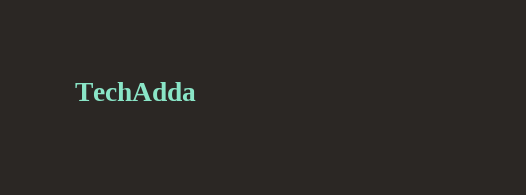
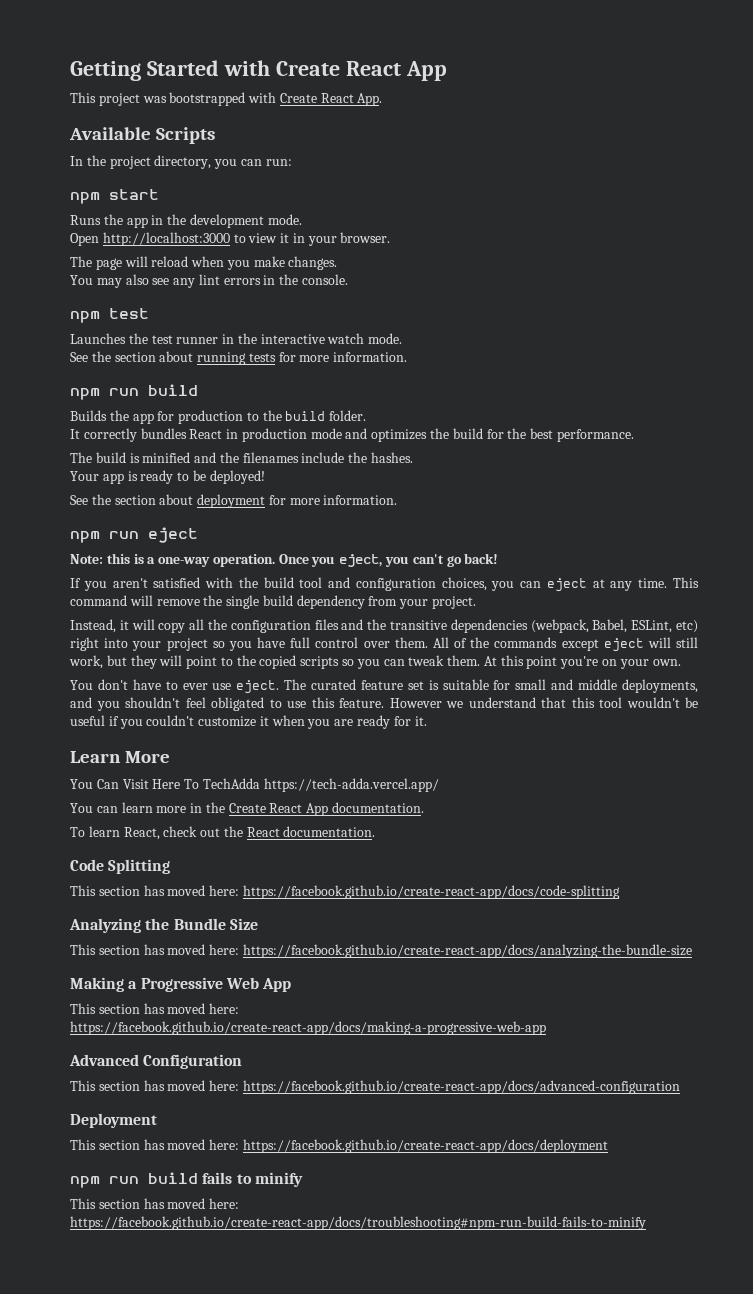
[75,82,196,101] TechAdda -> [70,60,447,81] [70,92,383,106] [69,127,216,144] [70,155,292,169] [70,189,159,204] [70,214,302,228] [70,232,391,246] [70,256,338,270] [70,274,349,288] [70,308,149,323] [70,333,403,344] [70,351,408,365] [70,384,198,400] [70,410,367,424] [70,428,634,442] [70,452,414,463] [70,470,265,484] [70,494,398,508] [70,527,198,543] [70,553,499,567] [70,577,699,592] [70,595,477,609] [70,619,698,633] [70,637,698,652] [69,655,681,669] [70,679,698,694] [70,697,698,711] [70,715,427,729] [70,751,171,763] [70,778,439,792] [70,802,425,816] [70,826,376,840] [70,859,171,874] [70,885,620,899] [69,918,258,933] [70,944,692,958] [70,977,292,992] [70,1003,240,1014] [70,1021,546,1035] [69,1054,243,1069] [70,1080,680,1094] [70,1113,157,1128] [70,1139,608,1153] [70,1172,303,1188] [70,1198,240,1209] [70,1216,646,1230] Getting Started with Create React App // This project was bootstrapped with Create React App. // Available Scripts // In the project directory, you can run: // npm start // Runs the app in the development mode. // Open http://localhost:3000 to view it in your browser. // The page will reload when you make changes. // You may also see any lint errors in the console. // npm test // Launches the test runner in the interactive watch mode. // See the section about running tests for more information. // npm run build // Builds the app for production to the build folder. // It correctly bundles React in production mode and optimizes the build for the best performance. // The build is minified and the filenames include the hashes. // Your app is ready to be deployed! // See the section about deployment for more information. // npm run eject // Note: this is a one-way operation. Once you eject, you can't go back! // If you aren't satisfied with the build tool and configuration choices, you can eject at any time. This command will remove the single build dependency from your project. // Instead, it will copy all the configuration files and the transitive dependencies (webpack, Babel, ESLint, etc) right into your project so you have full control over them. All of the commands except eject will still work, but they will point to the copied scripts so you can tweak them. At this point you're on your own. // You don't have to ever use eject. The curated feature set is suitable for small and middle deployments, and you shouldn't feel obligated to use this feature. However we understand that this tool wouldn't be useful if you couldn't customize it when you are ready for it. // Learn More // You Can Visit Here To TechAdda https://tech-adda.vercel.app/ // You can learn more in the Create React App documentation. // To learn React, check out the React documentation. // Code Splitting // This section has moved here: https://facebook.github.io/create-react-app/docs/code-splitting // Analyzing the Bundle Size // This section has moved here: https://facebook.github.io/create-react-app/docs/analyzing-the-bundle-size // Making a Progressive Web App // This section has moved here: https://facebook.github.io/create-react-app/docs/making-a-progressive-web-app // Advanced Configuration // This section has moved here: https://facebook.github.io/create-react-app/docs/advanced-configuration // Deployment // This section has moved here: https://facebook.github.io/create-react-app/docs/deployment // npm run build fails to minify // This section has moved here: https://facebook.github.io/create-react-app/docs/troubleshooting#npm-run-build-fails-to-minify

